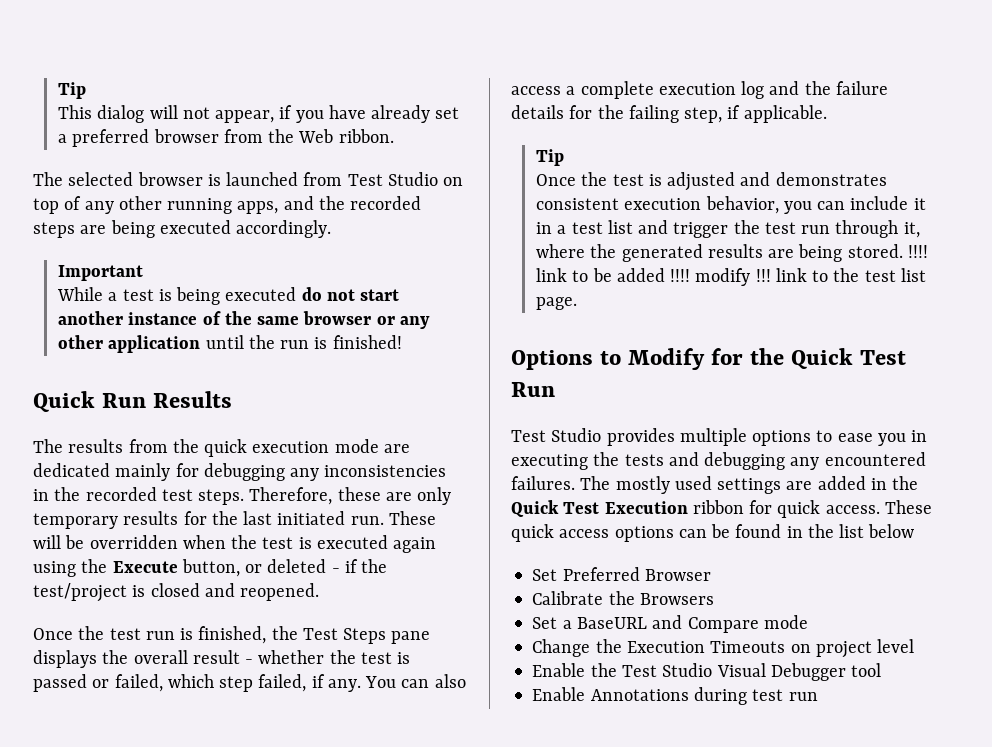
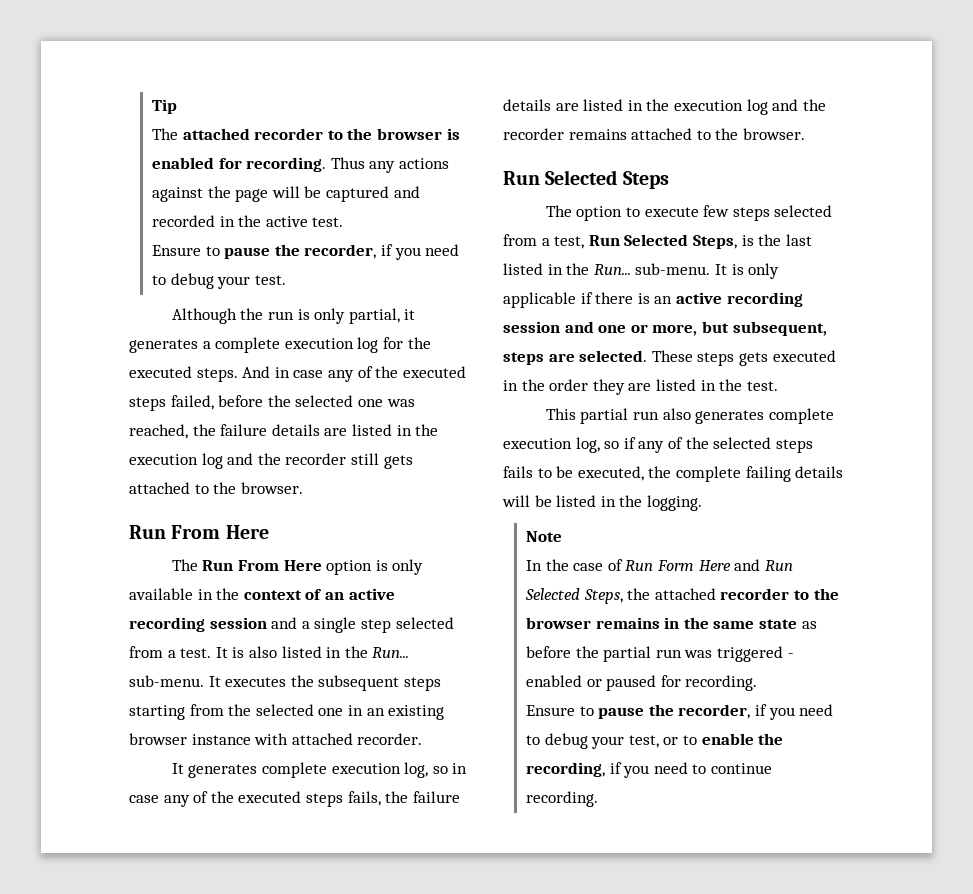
[58,82,87,99] [58,105,460,123] [58,129,394,147] [33,172,464,186] [33,196,422,214] [33,220,332,238] [58,265,144,281] [57,287,400,305] [58,311,430,329] [58,335,402,353] [33,391,233,412] [33,439,410,457] [33,463,447,481] [33,487,452,505] [33,511,436,529] [33,535,437,553] [33,559,388,577] [33,583,320,602] [33,626,431,644] [33,650,411,668] [33,674,466,692] [511,81,888,99] [511,105,827,123] [536,149,565,166] [536,172,887,191] [536,196,926,214] [536,220,920,238] [536,244,928,262] [536,268,926,286] [536,297,578,310] [511,348,907,370] [511,382,555,397] [511,428,928,446] [511,452,926,470] [511,476,919,494] [511,500,932,518] [511,524,915,542] [532,567,711,581] [532,591,714,605] [532,615,808,633] [532,639,915,658] [532,663,882,681] [532,687,818,705] Tip // This dialog will not appear, if you have already set a preferred browser from the Web ribbon. // The selected browser is launched from Test Studio on top of any other running apps, and the recorded steps are being executed accordingly. // Important // While a test is being executed do not start another instance of the same browser or any other application until the run is finished! // Quick Run Results // The results from the quick execution mode are dedicated mainly for debugging any inconsistencies in the recorded test steps. Therefore, these are only temporary results for the last initiated run. These will be overridden when the test is executed again using the Execute button, or deleted - if the test/project is closed and reopened. // Once the test run is finished, the Test Steps pane displays the overall result - whether the test is passed or failed, which step failed, if any. You can also access a complete execution log and the failure details for the failing step, if applicable. // Tip // Once the test is adjusted and demonstrates consistent execution behavior, you can include it in a test list and trigger the test run through it, where the generated results are being stored. !!!! link to be added !!!! modify !!! link to the test list page. // Options to Modify for the Quick Test Run // Test Studio provides multiple options to ease you in executing the tests and debugging any encountered failures. The mostly used settings are added in the Quick Test Execution ribbon for quick access. These quick access options can be found in the list below // Set Preferred Browser // Calibrate the Browsers // Set a BaseURL and Compare mode // Change the Execution Timeouts on project level // Enable the Test Studio Visual Debugger tool // Enable Annotations during test run -> [151,99,177,114] [151,128,460,140] [151,157,449,173] [151,186,420,202] [151,215,344,227] [151,244,460,260] [151,273,286,289] [171,308,416,324] [129,337,431,353] [129,366,466,382] [129,395,415,411] [129,424,439,439] [129,453,413,469] [129,482,303,494] [129,525,269,539] [171,559,424,575] [129,588,395,600] [129,617,454,633] [129,646,410,658] [129,675,441,691] [129,704,445,720] [129,733,423,745] [171,762,468,778] [129,791,460,807] [503,99,826,115] [503,128,805,140] [503,170,669,189] [545,205,833,221] [503,234,812,249] [503,263,780,279] [503,292,803,308] [503,321,827,336] [503,350,836,366] [503,379,778,395] [545,408,834,424] [503,437,813,453] [503,466,844,482] [502,495,702,511] [525,531,562,542] [525,559,793,571] [524,588,839,604] [525,617,817,629] [525,646,794,662] [525,675,758,691] [525,704,834,720] [525,733,784,749] [525,762,772,778] [525,791,598,807] Tip // The attached recorder to the browser is enabled for recording. Thus any actions against the page will be captured and recorded in the active test. // Ensure to pause the recorder, if you need to debug your test. // Although the run is only partial, it generates a complete execution log for the executed steps. And in case any of the executed steps failed, before the selected one was reached, the failure details are listed in the execution log and the recorder still gets attached to the browser. // Run From Here // The Run From Here option is only available in the context of an active recording session and a single step selected from a test. It is also listed in the Run... sub-menu. It executes the subsequent steps starting from the selected one in an existing browser instance with attached recorder. // It generates complete execution log, so in case any of the executed steps fails, the failure details are listed in the execution log and the recorder remains attached to the browser. // Run Selected Steps // The option to execute few steps selected from a test, Run Selected Steps, is the last listed in the Run... sub-menu. It is only applicable if there is an active recording session and one or more, but subsequent, steps are selected. These steps gets executed in the order they are listed in the test. // This partial run also generates complete execution log, so if any of the selected steps fails to be executed, the complete failing details will be listed in the logging. // Note // In the case of Run Form Here and Run Selected Steps, the attached recorder to the browser remains in the same state as before the partial run was triggered - enabled or paused for recording. // Ensure to pause the recorder, if you need to debug your test, or to enable the recording, if you need to continue recording.

